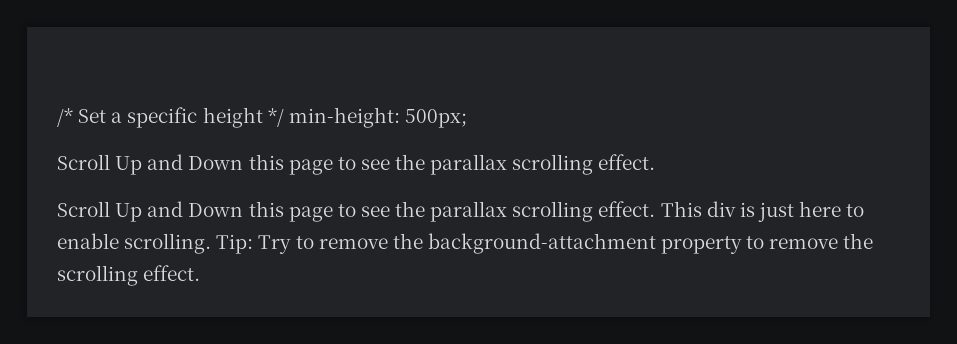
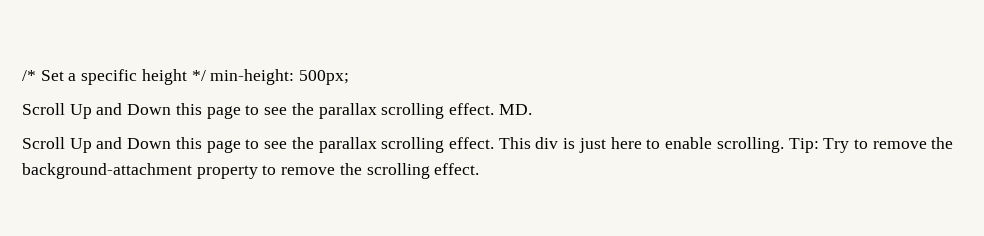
(656, 162) none -> [498,104,532,115] MD.

